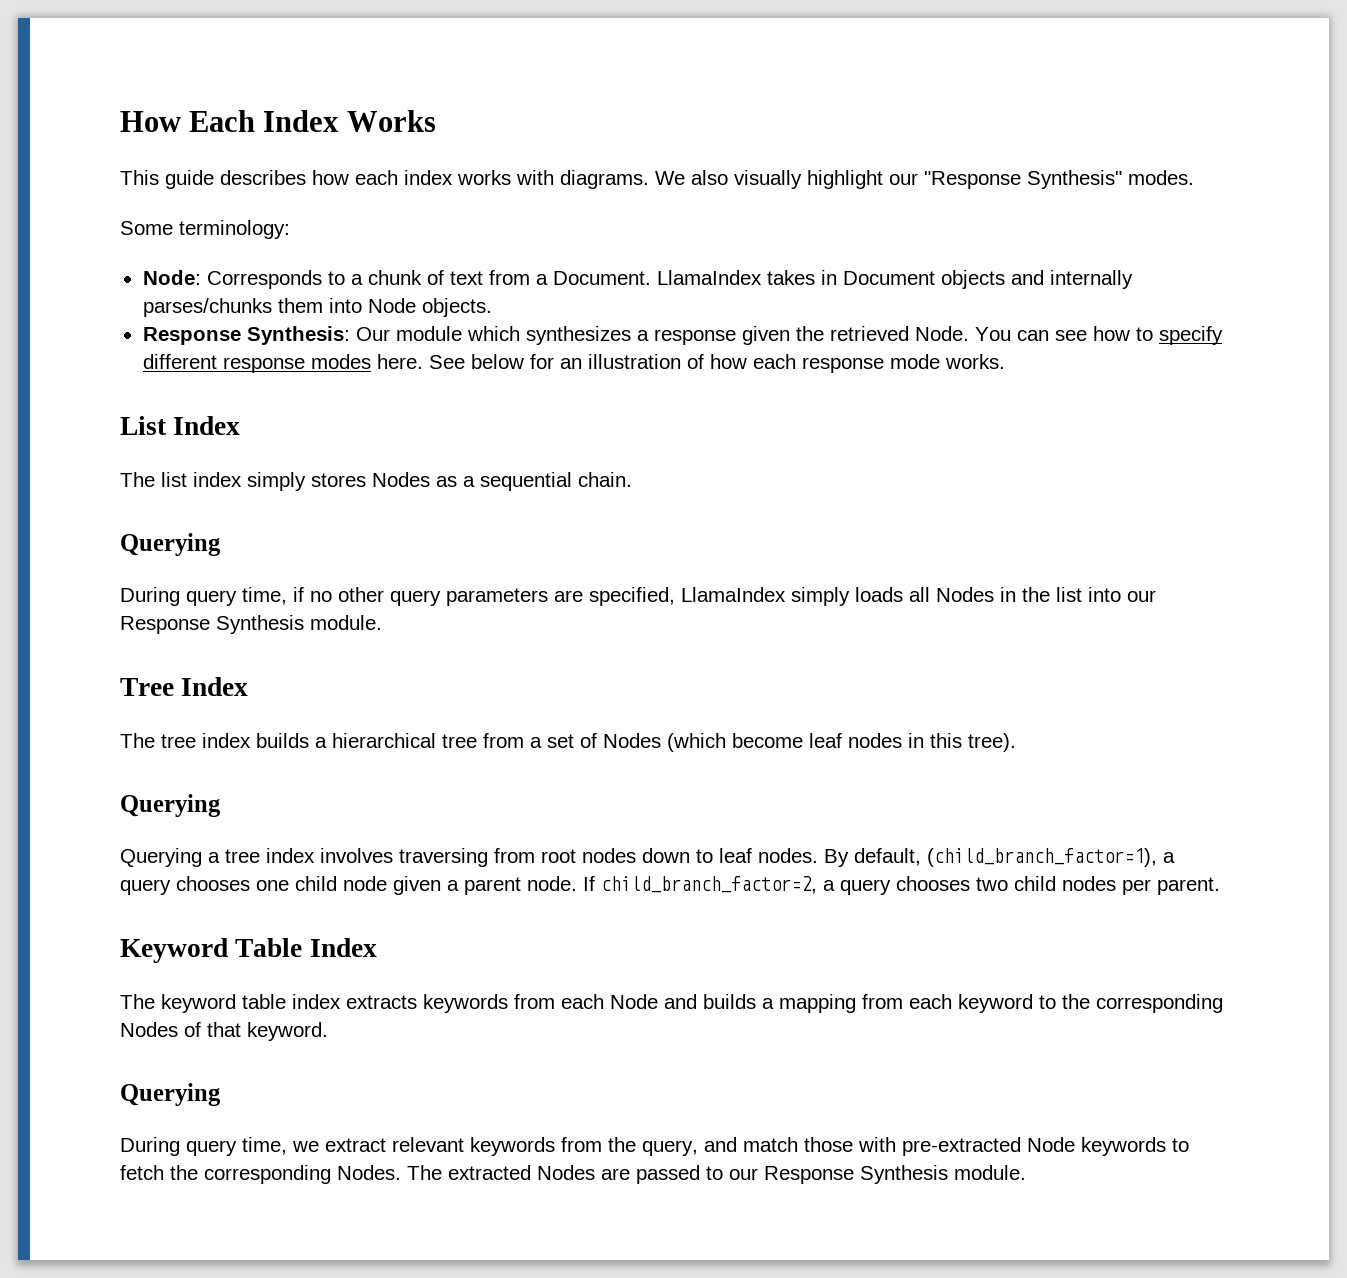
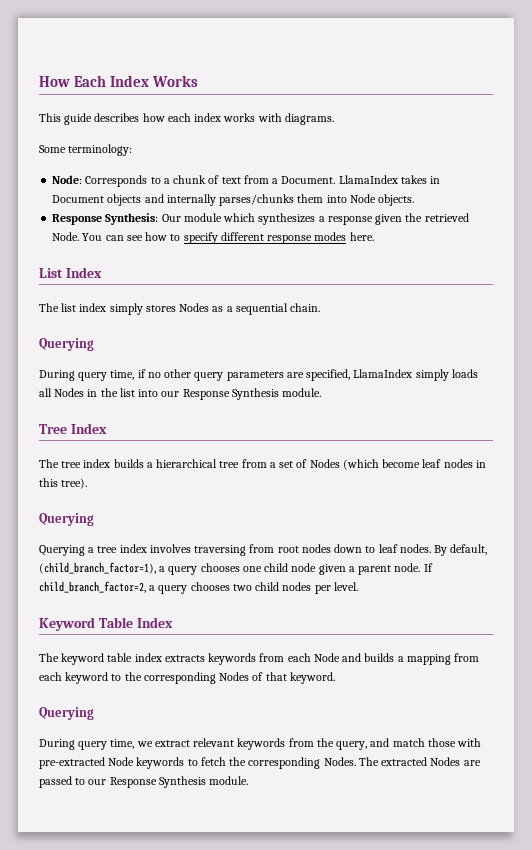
[655,170,1194,189] We also visually highlight our "Response Synthesis" modes. -> (334, 119) none
[428,354,1005,373] See below for an illustration of how each response mode works. -> (374, 236) none
[1157,877,1220,895] parent. -> [333,582,358,591] level.

